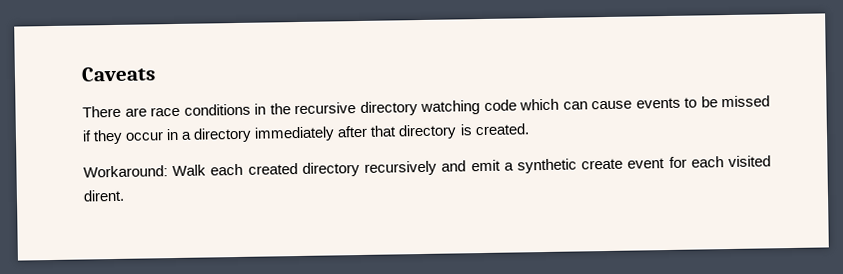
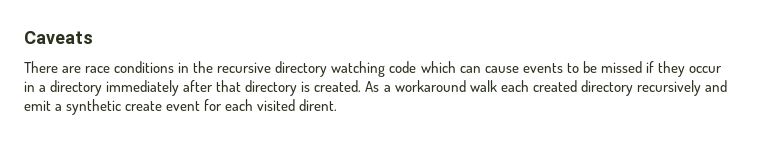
[83,164,207,178] // Workaround: Walk -> [365,80,497,92] As a workaround walk

